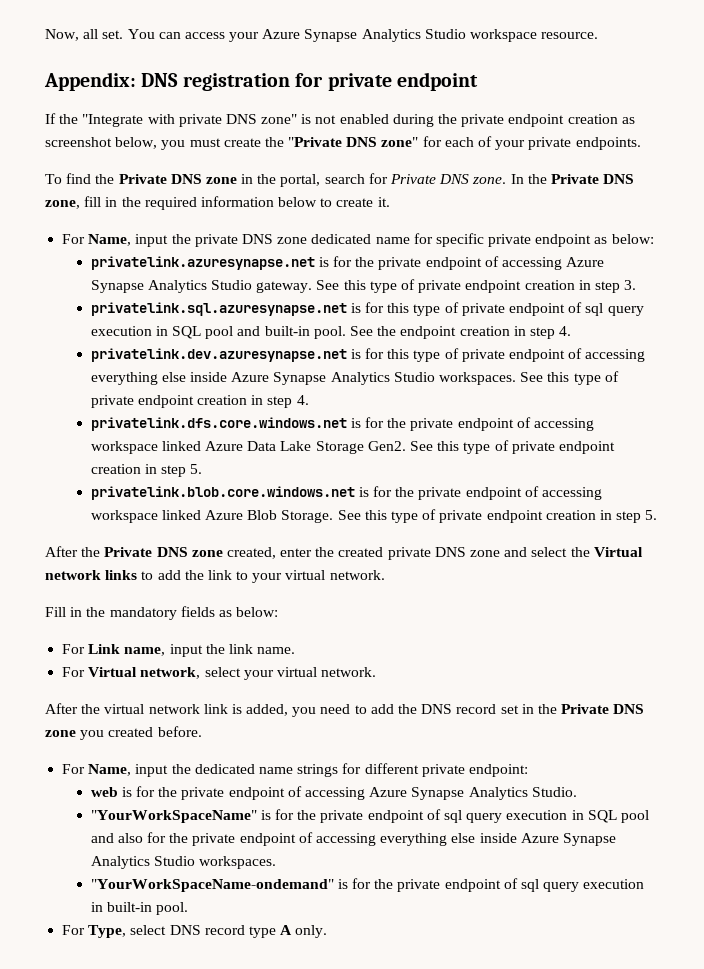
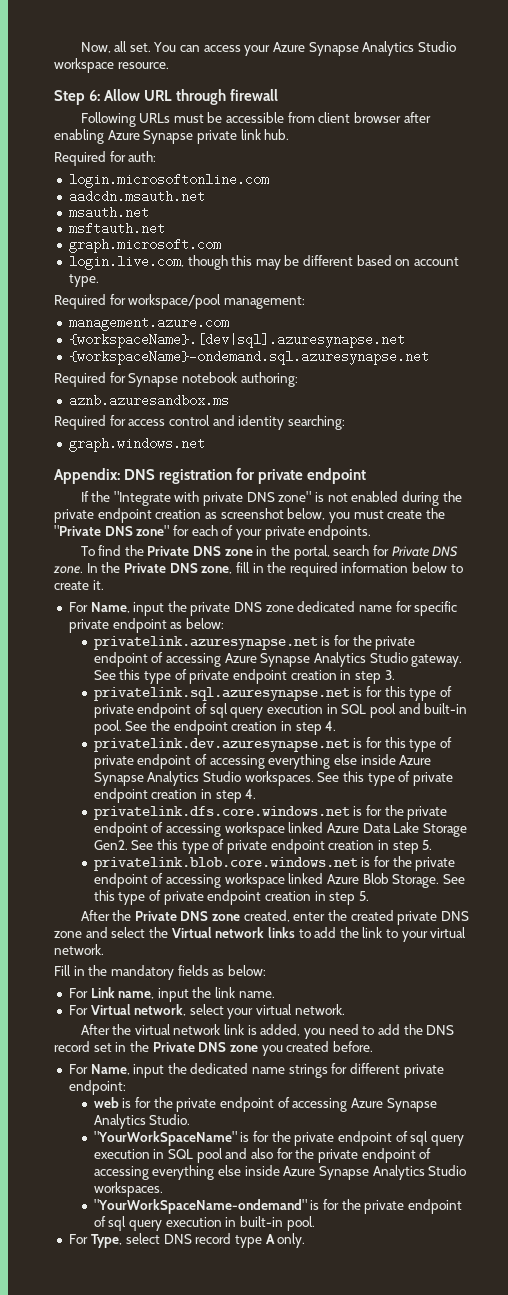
(599, 35) none -> [54,89,279,105] [80,112,431,127] [54,129,290,144] [54,151,157,166] [68,173,269,188] [68,190,205,203] [68,206,149,219] [68,222,165,235] [68,238,221,253] [68,255,460,270] [68,274,99,287] [54,294,305,309] [68,316,229,331] [68,333,405,348] [68,350,429,365] [54,372,298,387] [68,394,229,407] [54,415,345,430] [68,437,205,452] // Step 6: Allow URL through firewall // Following URLs must be accessible from client browser after enabling Azure Synapse private link hub. // Required for auth: // login.microsoftonline.com // aadcdn.msauth.net // msauth.net // msftauth.net // graph.microsoft.com // login.live.com, though this may be different based on account type. // Required for workspace/pool management: // management.azure.com // {workspaceName}.[dev|sql].azuresynapse.net // {workspaceName}-ondemand.sql.azuresynapse.net // Required for Synapse notebook authoring: // aznb.azuresandbox.ms // Required for access control and identity searching: // graph.windows.net

